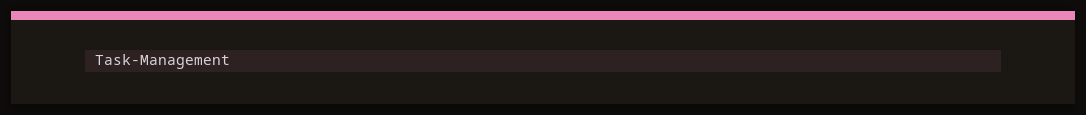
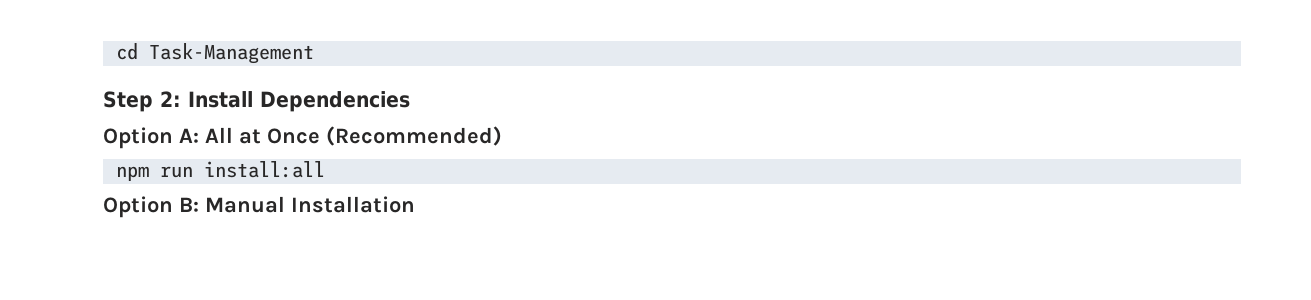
(95, 61) none -> [116,43,139,60] cd
(231, 61) none -> [103,91,410,112] [103,126,502,149] [116,161,326,181] [103,196,415,218] // Step 2: Install Dependencies // Option A: All at Once (Recommended) // npm run install:all // Option B: Manual Installation

